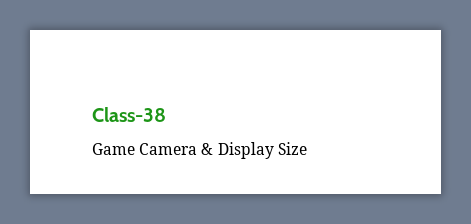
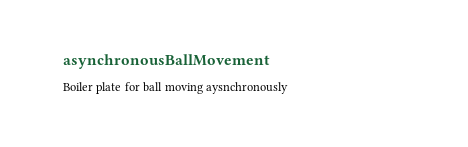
[92,107,166,122] [92,142,307,159] Class-38 // Game Camera & Display Size -> [63,54,270,69] [63,82,288,94] asynchronousBallMovement // Boiler plate for ball moving aysnchronously

